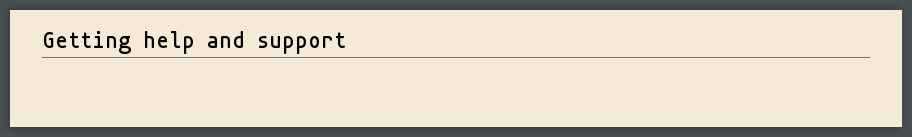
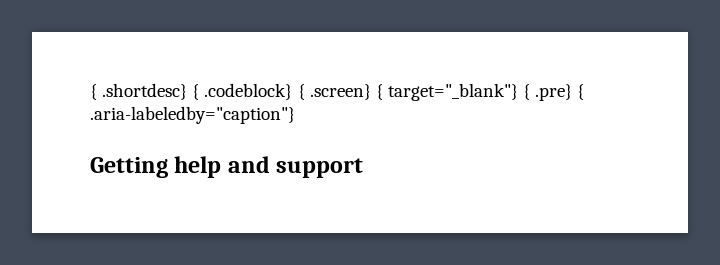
(42, 42) none -> [90,83,585,101] [90,106,295,124] { .shortdesc} { .codeblock} { .screen} { target="_blank"} { .pre} { .aria-labeledby="caption"} //

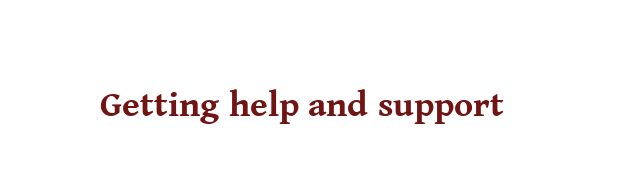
[90,83,585,101] [90,106,295,124] { .shortdesc} { .codeblock} { .screen} { target="_blank"} { .pre} { .aria-labeledby="caption"} // -> (100, 108) none

